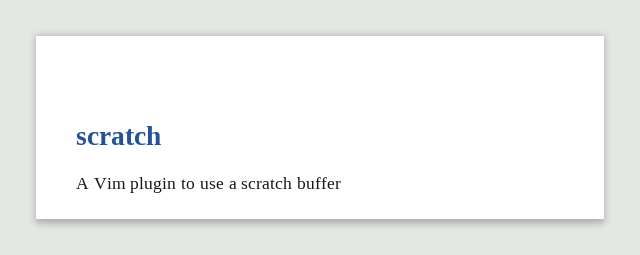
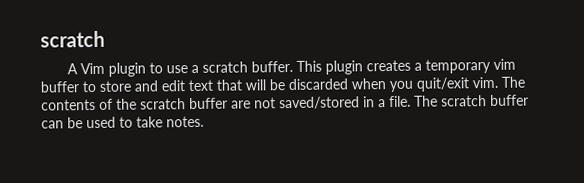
[297,177,342,189] buffer -> [250,58,516,75] [40,76,525,93] [41,94,529,111] [41,115,204,129] buffer. This plugin creates a temporary vim buffer to store and edit text that will be discarded when you quit/exit vim. The contents of the scratch buffer are not saved/stored in a file. The scratch buffer can be used to take notes.

